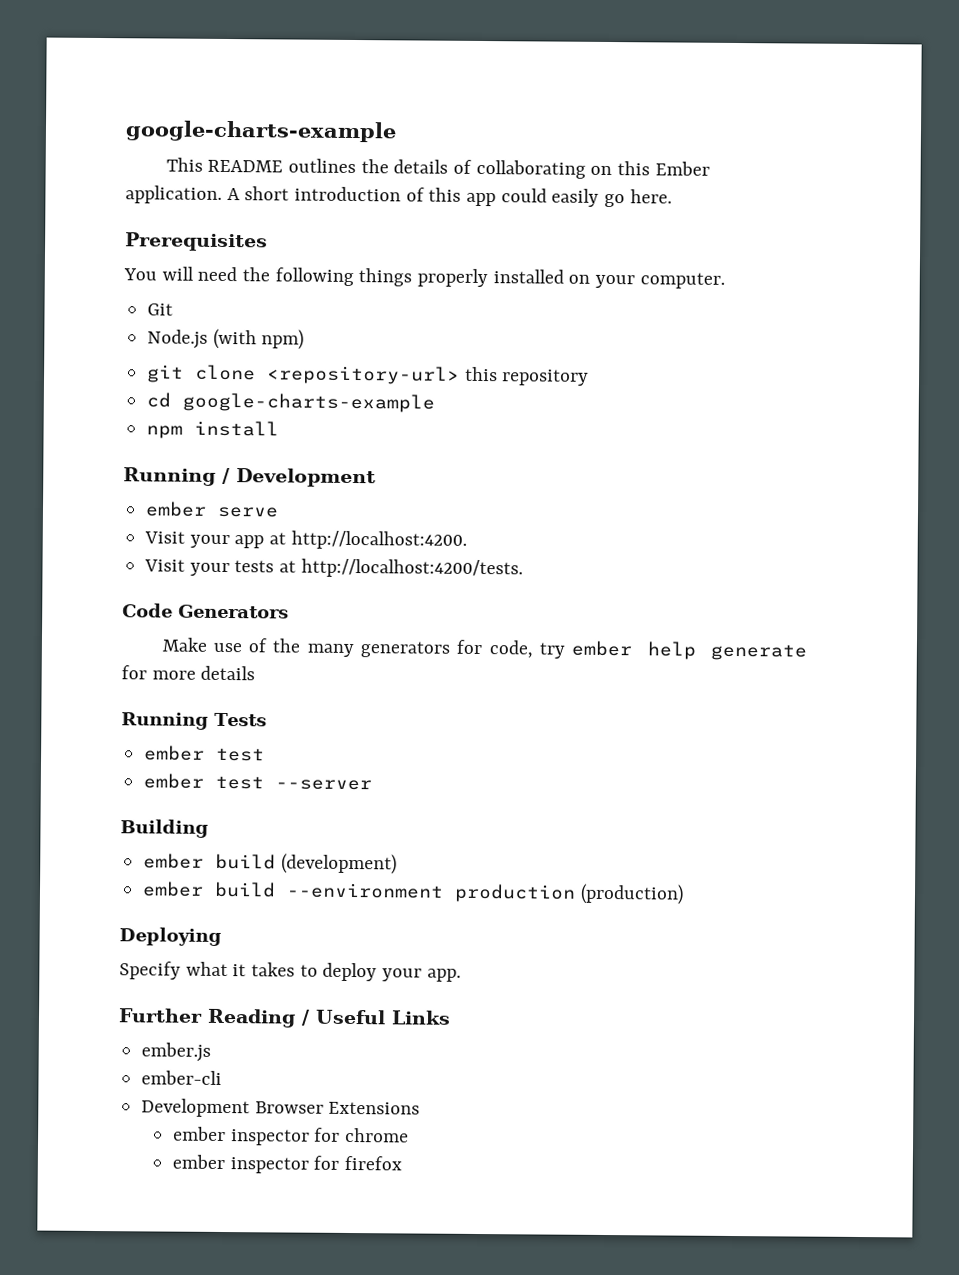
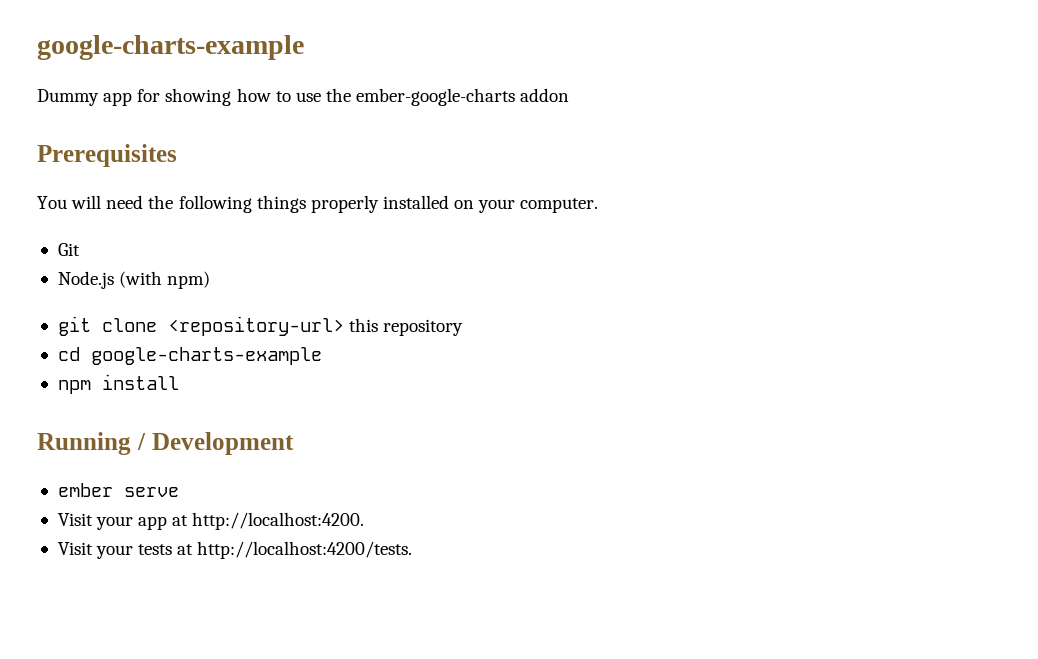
[125,120,397,143] [165,157,710,179] [125,185,672,208] google-charts-example // This README outlines the details of collaborating on this Ember application. A short introduction of this app could easily go here. -> [37,35,304,60] [37,88,570,106] google-charts-example // Dummy app for showing how to use the ember-google-charts addon
[122,603,289,619] [161,637,807,661] [121,665,256,681] [121,712,267,730] [144,745,266,762] [143,773,373,791] [120,819,209,838] [143,853,397,875] [142,881,684,905] [119,927,222,946] [119,961,461,982] [118,1008,451,1028] [141,1042,212,1062] [141,1070,223,1085] [141,1098,421,1118] [173,1126,410,1146] [172,1154,403,1174] // Code Generators // Make use of the many generators for code, try ember help generate for more details // Running Tests // ember test // ember test --server // Building // ember build (development) // ember build --environment production (production) // Deploying // Specify what it takes to deploy your app. // Further Reading / Useful Links // ember.js // ember-cli // Development Browser Extensions // ember inspector for chrome // ember inspector for firefox -> (413, 550) none

